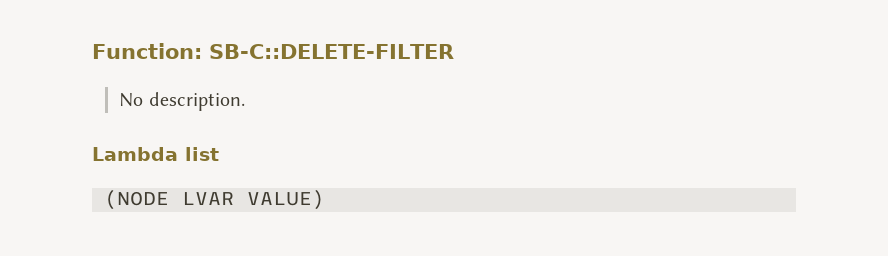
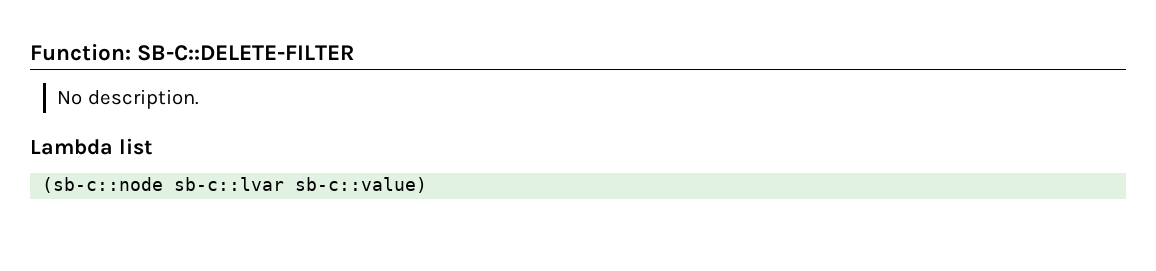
[104,190,325,210] (NODE LVAR VALUE) -> [42,177,428,193] (sb-c::node sb-c::lvar sb-c::value)

